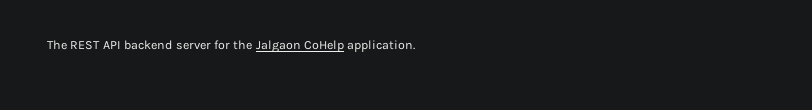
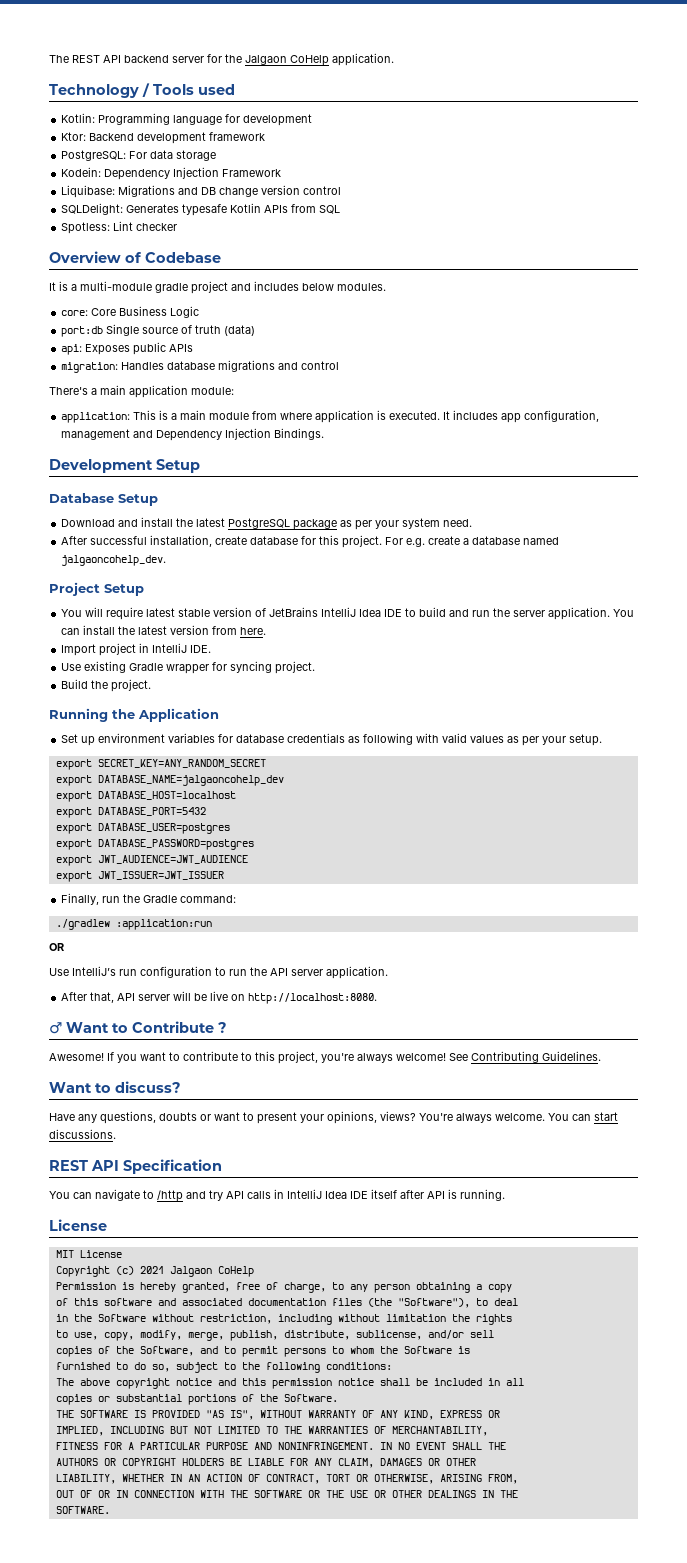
(416, 46) none -> [49,83,235,98] [61,113,313,126] [61,132,266,144] [61,150,217,161] [61,167,282,180] [61,185,342,198] [61,203,341,216] [61,221,178,234] [49,251,221,263] [49,281,386,294] [61,306,200,318] [61,324,256,337] [61,342,194,355] [61,360,340,373] [49,385,234,398] [61,410,600,423] [61,428,325,441] [49,459,200,473] [49,493,158,506] [61,517,473,530] [61,535,560,548] [61,555,167,566] [49,582,144,596] [61,607,635,620] [61,625,267,635] [61,643,212,656] [61,661,316,674] [61,679,152,692] [49,708,219,722] [61,733,603,746] [55,759,266,770] [55,775,284,786] [55,791,236,802] [55,807,206,818] [55,823,230,834] [55,839,254,850] [55,855,248,866] [55,871,224,882] [61,893,237,905] [55,919,212,930] [49,943,64,951] [49,966,388,979] [61,991,378,1004] [49,1021,227,1034] [49,1051,601,1064] [49,1081,181,1093] [49,1111,618,1124] [49,1129,116,1139] [49,1159,222,1174] [49,1189,505,1202] [49,1219,107,1231] [55,1250,122,1258] [55,1266,254,1277] [55,1282,512,1293] [55,1298,518,1308] [55,1314,512,1325] [55,1330,494,1341] [55,1346,470,1357] [55,1362,392,1373] [55,1378,524,1389] [55,1394,338,1405] [55,1410,500,1420] [55,1426,488,1436] [55,1442,506,1450] [55,1458,476,1468] [55,1474,518,1484] [55,1490,518,1498] [55,1506,110,1514] // Technology / Tools used // Kotlin: Programming language for development // Ktor: Backend development framework // PostgreSQL: For data storage // Kodein: Dependency Injection Framework // Liquibase: Migrations and DB change version control // SQLDelight: Generates typesafe Kotlin APIs from SQL // Spotless: Lint checker // Overview of Codebase // It is a multi-module gradle project and includes below modules. // core: Core Business Logic // port:db Single source of truth (data) // api: Exposes public APIs // migration: Handles database migrations and control // There's a main application module: // application: This is a main module from where application is executed. It includes app configuration, management and Dependency Injection Bindings. // Development Setup // Database Setup // Download and install the latest PostgreSQL package as per your system need. // After successful installation, create database for this project. For e.g. create a database named jalgaoncohelp_dev. // Project Setup // You will require latest stable version of JetBrains IntelliJ Idea IDE to build and run the server application. You can install the latest version from here. // Import project in IntelliJ IDE. // Use existing Gradle wrapper for syncing project. // Build the project. // Running the Application // Set up environment variables for database credentials as following with valid values as per your setup. // export SECRET_KEY=ANY_RANDOM_SECRET // export DATABASE_NAME=jalgaoncohelp_dev // export DATABASE_HOST=localhost // export DATABASE_PORT=5432 // export DATABASE_USER=postgres // export DATABASE_PASSWORD=postgres // export JWT_AUDIENCE=JWT_AUDIENCE // export JWT_ISSUER=JWT_ISSUER // Finally, run the Gradle command: // ./gradlew :application:run // OR // Use IntelliJ’s run configuration to run the API server application. // After that, API server will be live on http://localhost:8080. // ♂ Want to Contribute ? // Awesome! If you want to contribute to this project, you're always welcome! See Contributing Guidelines. // Want to discuss? // Have any questions, doubts or want to present your opinions, views? You're always welcome. You can start discussions. // REST API Specification // You can navigate to /http and try API calls in IntelliJ Idea IDE itself after API is running. // License // MIT License // Copyright (c) 2021 Jalgaon CoHelp // Permission is hereby granted, free of charge, to any person obtaining a copy // of this software and associated documentation files (the "Software"), to deal // in the Software without restriction, including without limitation the rights // to use, copy, modify, merge, publish, distribute, sublicense, and/or sell // copies of the Software, and to permit persons to whom the Software is // furnished to do so, subject to the following conditions: // The above copyright notice and this permission notice shall be included in all // copies or substantial portions of the Software. // THE SOFTWARE IS PROVIDED "AS IS", WITHOUT WARRANTY OF ANY KIND, EXPRESS OR // IMPLIED, INCLUDING BUT NOT LIMITED TO THE WARRANTIES OF MERCHANTABILITY, // FITNESS FOR A PARTICULAR PURPOSE AND NONINFRINGEMENT. IN NO EVENT SHALL THE // AUTHORS OR COPYRIGHT HOLDERS BE LIABLE FOR ANY CLAIM, DAMAGES OR OTHER // LIABILITY, WHETHER IN AN ACTION OF CONTRACT, TORT OR OTHERWISE, ARISING FROM, // OUT OF OR IN CONNECTION WITH THE SOFTWARE OR THE USE OR OTHER DEALINGS IN THE // SOFTWARE.

